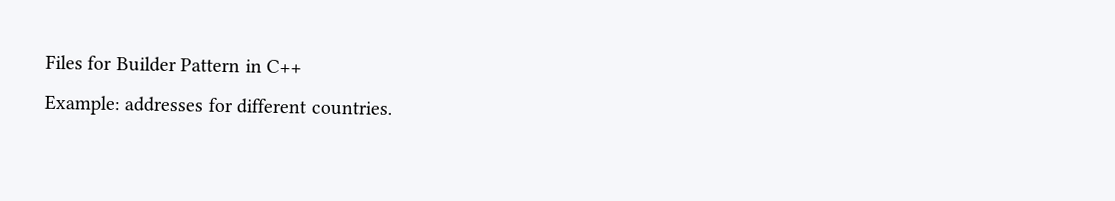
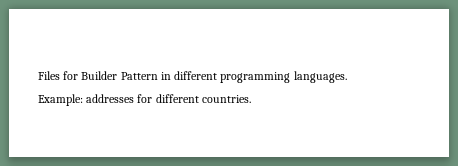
[266,59,302,74] C++ -> [174,71,347,83] different programming languages.

